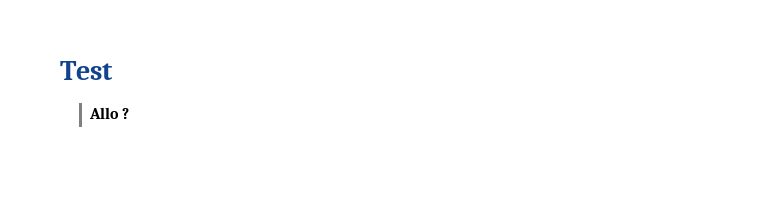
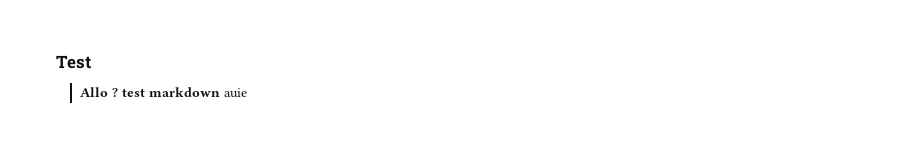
(130, 113) none -> [121,87,247,98] test markdown auie

